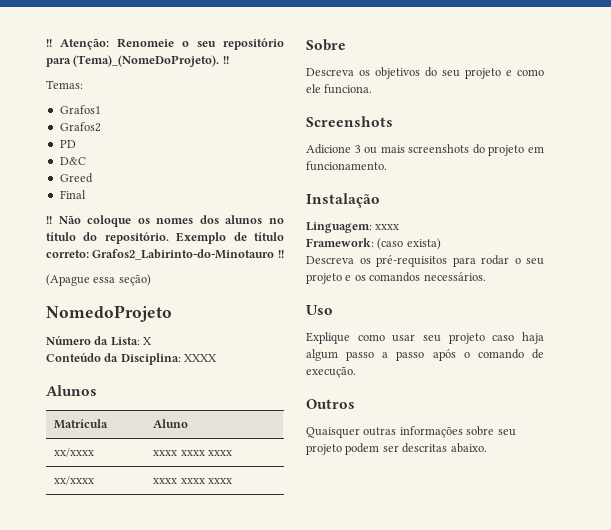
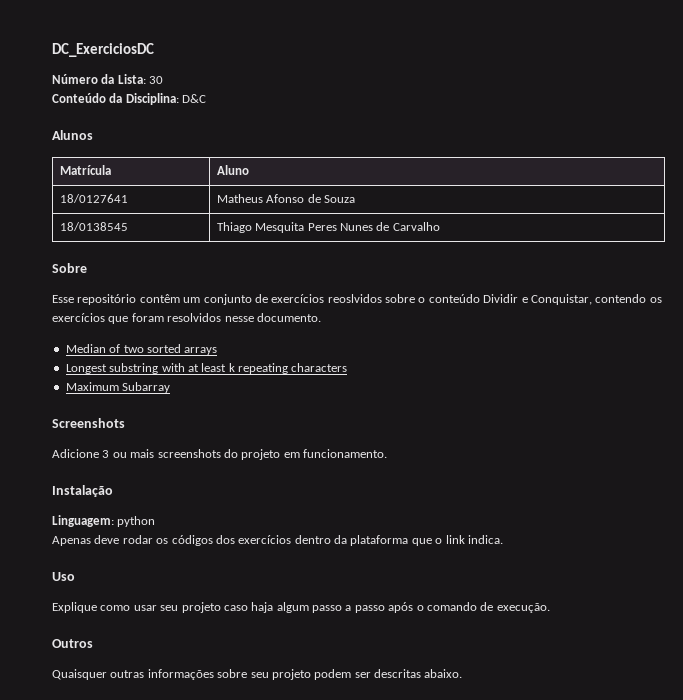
[46,38,284,50] [46,55,229,67] [46,80,83,89] [59,105,101,114] [59,122,101,132] [59,140,76,148] [59,157,86,165] [59,173,93,183] [59,190,86,199] [46,215,284,227] [46,232,284,244] [46,249,284,260] [46,274,151,286] [46,305,172,322] !! Atenção: Renomeie o seu repositório para (Tema)_(NomeDoProjeto). !! // Temas: // Grafos1 // Grafos2 // PD // D&C // Greed // Final // !! Não coloque os nomes dos alunos no título do repositório. Exemplo de título correto: Grafos2_Labirinto-do-Minotauro !! // (Apague essa seção) // NomedoProjeto -> [52,43,154,57] DC_ExerciciosDC
[143,337,153,345] X -> [149,76,164,84] 30
[184,354,218,362] XXXX -> [182,94,207,103] D&C
[54,448,95,457] [153,450,232,456] [54,476,95,485] [153,478,232,484] [306,39,346,51] [306,67,544,79] [306,84,373,94] xx/xxxx | xxxx xxxx xxxx // xx/xxxx | xxxx xxxx xxxx // Sobre // Descreva os objetivos do seu projeto e como ele funciona. -> [59,194,128,203] [216,194,355,203] [59,222,128,231] [216,222,440,233] [52,263,87,273] [52,294,662,305] [52,313,321,324] [65,344,218,355] [65,363,348,374] [65,382,171,393] 18/0127641 | Matheus Afonso de Souza // 18/0138545 | Thiago Mesquita Peres Nunes de Carvalho // Sobre // Esse repositório contêm um conjunto de exercícios reoslvidos sobre o conteúdo Dividir e Conquistar, contendo os exercícios que foram resolvidos nesse documento. // Median of two sorted arrays // Longest substring with at least k repeating characters // Maximum Subarray
[375,224,400,230] [306,238,441,250] [306,255,544,267] [306,272,486,284] xxxx // Framework: (caso exista) // Descreva os pré-requisitos para rodar o seu projeto e os comandos necessários. -> [117,516,156,527] [52,535,503,546] python // Apenas deve rodar os códigos dos exercícios dentro da plataforma que o link indica.

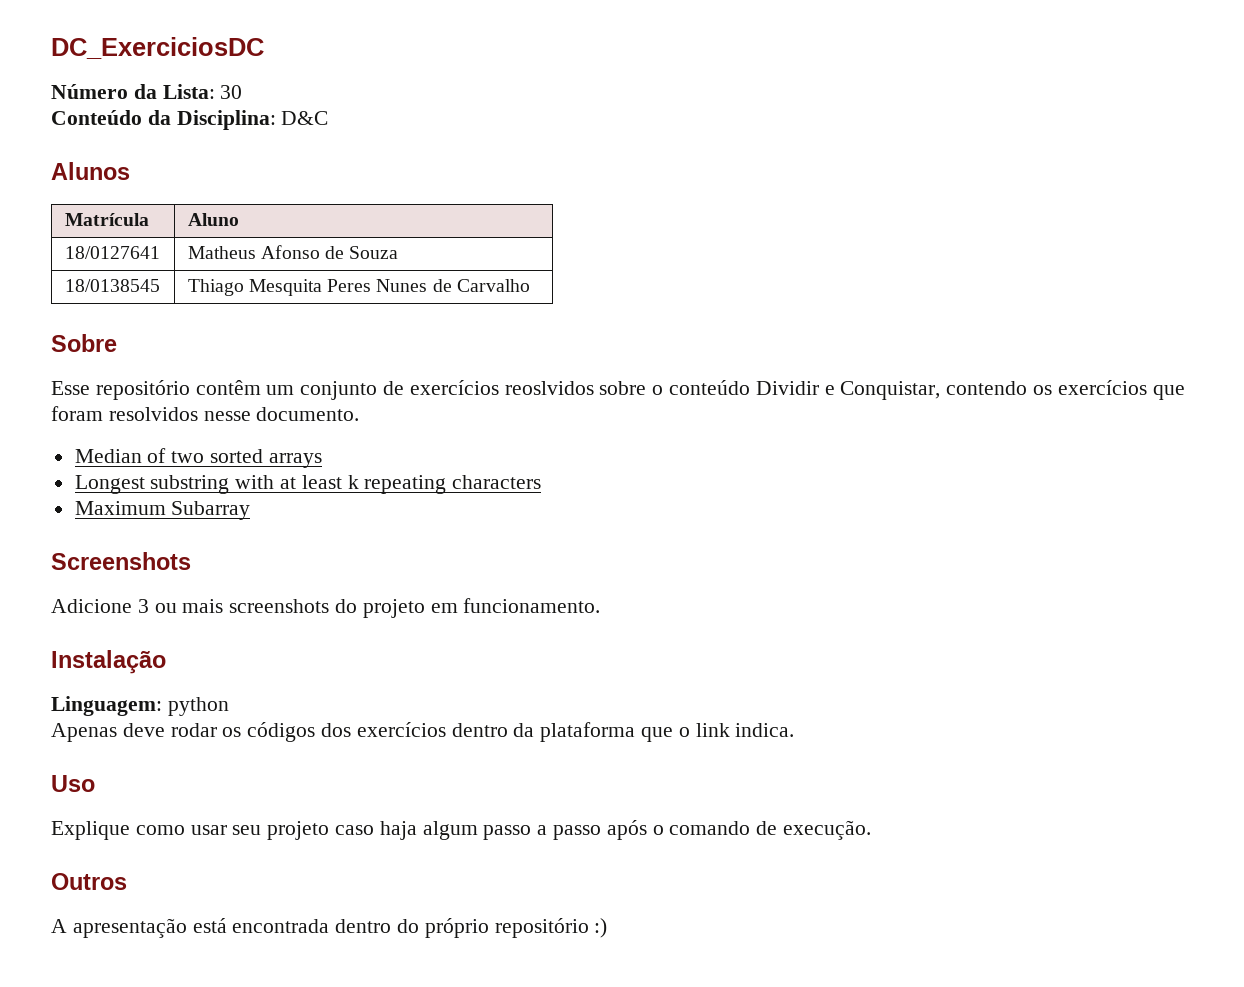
[52,669,463,680] Quaisquer outras informações sobre seu projeto podem ser descritas abaixo. -> [51,918,608,938] A apresentação está encontrada dentro do próprio repositório :)

